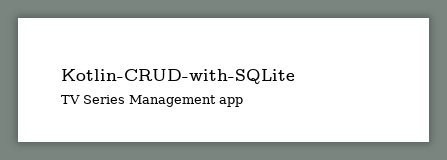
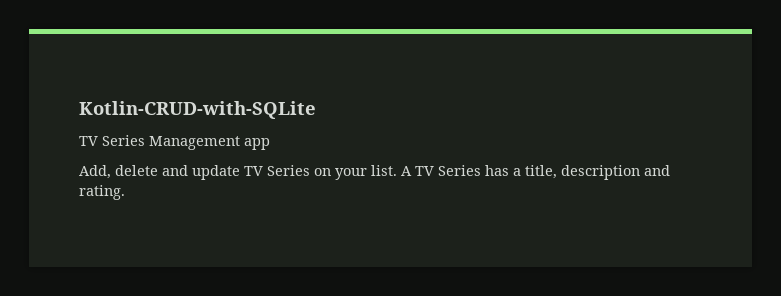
(243, 102) none -> [79,165,670,180] [79,185,125,200] // Add, delete and update TV Series on your list. A TV Series has a title, description and rating.

